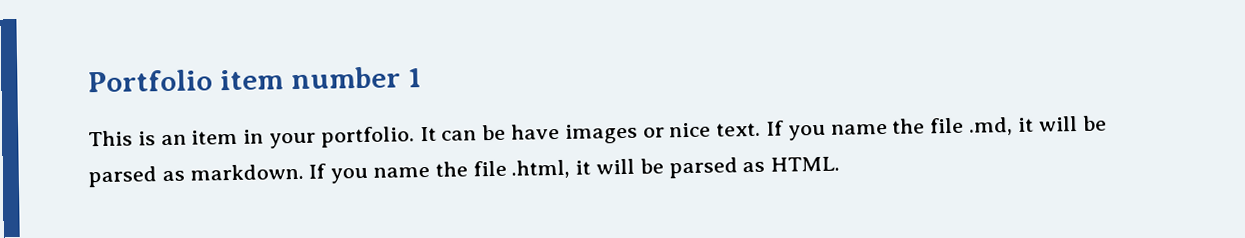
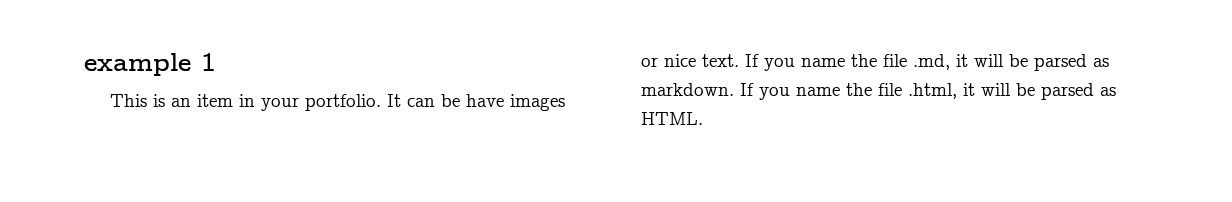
[87,66,401,93] Portfolio item number -> [84,53,191,76] example

